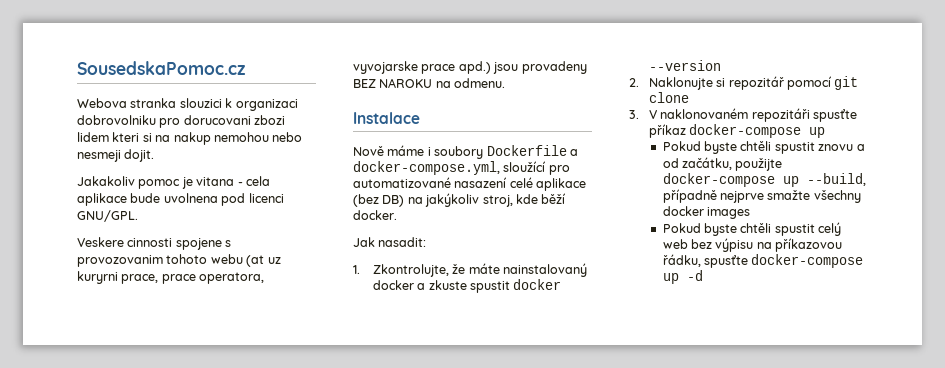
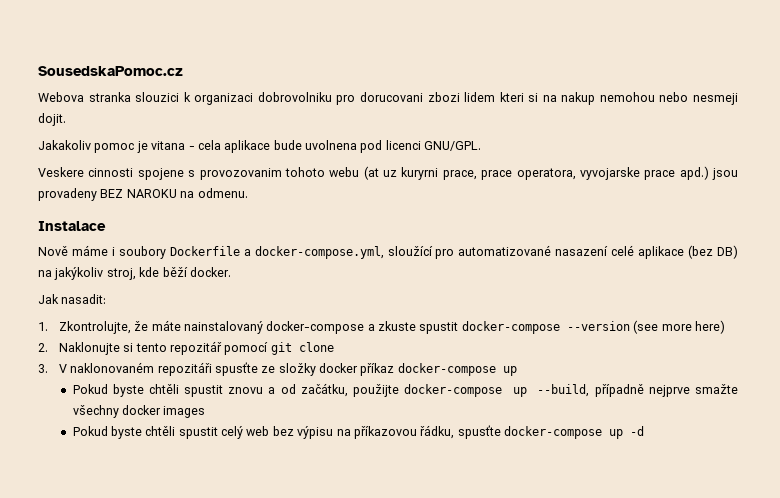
[372,280,414,290] docker -> [266,321,365,334] docker-compose
[513,279,562,290] docker -> [461,321,560,334] docker-compose
(721, 65) none -> [633,320,725,334] (see more here)
(726, 82) none -> [135,343,167,352] tento
(858, 115) none -> [261,363,359,376] ze složky docker

